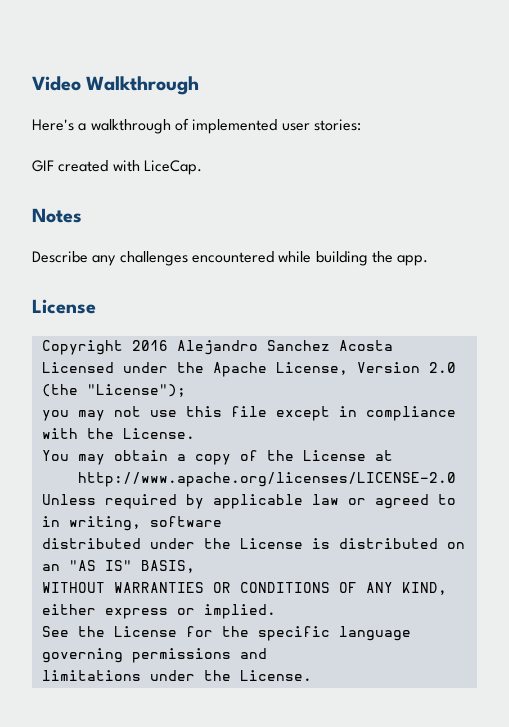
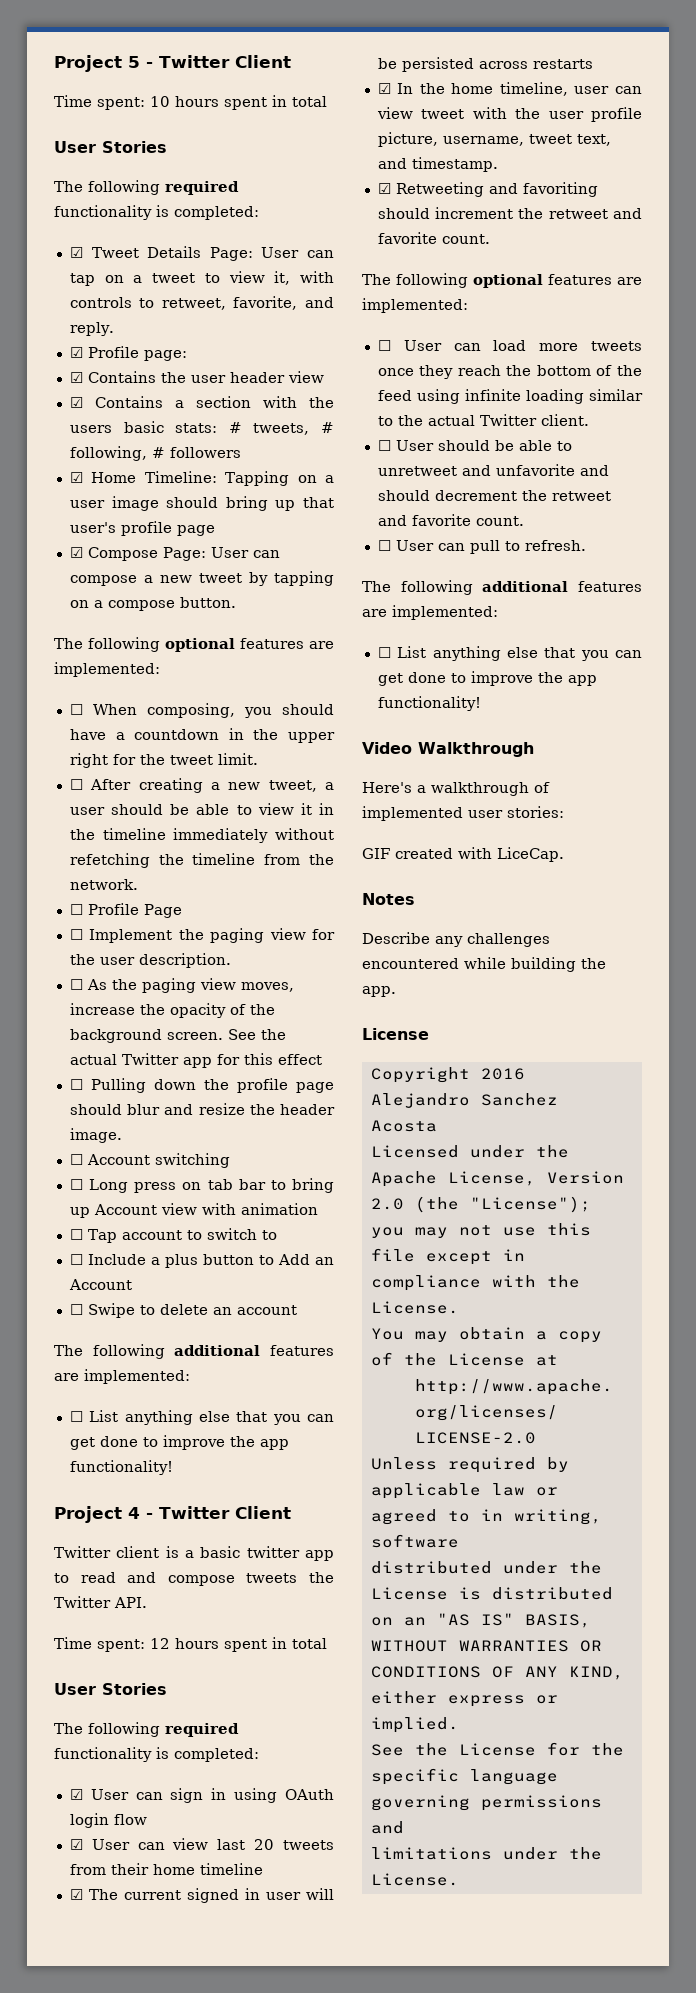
(32, 83) none -> [54,55,291,72] [54,95,327,110] [54,141,167,153] [54,180,239,195] [54,205,259,220] [69,246,335,261] [69,271,334,286] [69,296,334,310] [69,322,114,336] [69,346,187,361] [69,371,324,383] [69,396,334,408] [69,421,335,435] [69,446,241,461] [69,471,334,486] [69,496,335,511] [69,521,215,536] [69,547,280,561] [69,571,334,586] [69,597,236,611] [54,637,334,652] [54,662,160,677] [69,703,334,718] [69,728,336,743] [69,753,258,768] [69,778,334,793] [69,803,334,815] [69,828,334,843] [69,853,334,868] [69,879,138,890] [69,903,182,918] [69,928,335,943] [69,953,231,968] [69,978,294,993] [69,1003,275,1018] [69,1029,286,1043] [69,1053,322,1068] [69,1078,334,1093] [69,1103,335,1115] [69,1128,122,1143] [69,1153,230,1168] [69,1178,334,1193] [69,1203,318,1218] [69,1228,277,1243] [69,1254,334,1268] [68,1279,132,1290] [69,1303,297,1318] [54,1344,334,1359] [54,1369,190,1384] [69,1410,334,1425] [69,1435,289,1450] [69,1460,173,1475] [54,1506,291,1523] [54,1546,334,1561] [54,1572,334,1586] [54,1596,147,1608] [54,1637,327,1652] [54,1683,167,1695] [54,1722,239,1737] [54,1747,259,1762] [69,1788,334,1803] [69,1813,147,1828] [69,1838,334,1850] [69,1863,263,1875] [69,1888,334,1903] [377,57,593,72] [377,82,642,96] [376,107,642,122] [377,132,611,147] [377,157,498,172] [377,182,598,197] [377,207,642,219] [377,232,490,244] [362,273,642,288] [362,298,468,313] [377,340,642,351] [377,365,642,379] [377,389,643,404] [377,414,589,426] [377,440,572,451] [377,464,609,476] [377,490,611,501] [377,514,524,526] [377,540,586,554] [362,580,642,595] [362,605,498,620] [377,646,642,661] [377,671,597,686] [377,696,481,711] Project 5 - Twitter Client // Time spent: 10 hours spent in total // User Stories // The following required functionality is completed: // ☑ Tweet Details Page: User can tap on a tweet to view it, with controls to retweet, favorite, and reply. // ☑ Profile page: // ☑ Contains the user header view // ☑ Contains a section with the users basic stats: # tweets, # following, # followers // ☑ Home Timeline: Tapping on a user image should bring up that user's profile page // ☑ Compose Page: User can compose a new tweet by tapping on a compose button. // The following optional features are implemented: // ☐ When composing, you should have a countdown in the upper right for the tweet limit. // ☐ After creating a new tweet, a user should be able to view it in the timeline immediately without refetching the timeline from the network. // ☐ Profile Page // ☐ Implement the paging view for the user description. // ☐ As the paging view moves, increase the opacity of the background screen. See the actual Twitter app for this effect // ☐ Pulling down the profile page should blur and resize the header image. // ☐ Account switching // ☐ Long press on tab bar to bring up Account view with animation // ☐ Tap account to switch to // ☐ Include a plus button to Add an Account // ☐ Swipe to delete an account // The following additional features are implemented: // ☐ List anything else that you can get done to improve the app functionality! // Project 4 - Twitter Client // Twitter client is a basic twitter app to read and compose tweets the Twitter API. // Time spent: 12 hours spent in total // User Stories // The following required functionality is completed: // ☑ User can sign in using OAuth login flow // ☑ User can view last 20 tweets from their home timeline // ☑ The current signed in user will be persisted across restarts // ☑ In the home timeline, user can view tweet with the user profile picture, username, tweet text, and timestamp. // ☑ Retweeting and favoriting should increment the retweet and favorite count. // The following optional features are implemented: // ☐ User can load more tweets once they reach the bottom of the feed using infinite loading similar to the actual Twitter client. // ☐ User should be able to unretweet and unfavorite and should decrement the retweet and favorite count. // ☐ User can pull to refresh. // The following additional features are implemented: // ☐ List anything else that you can get done to improve the app functionality! //

